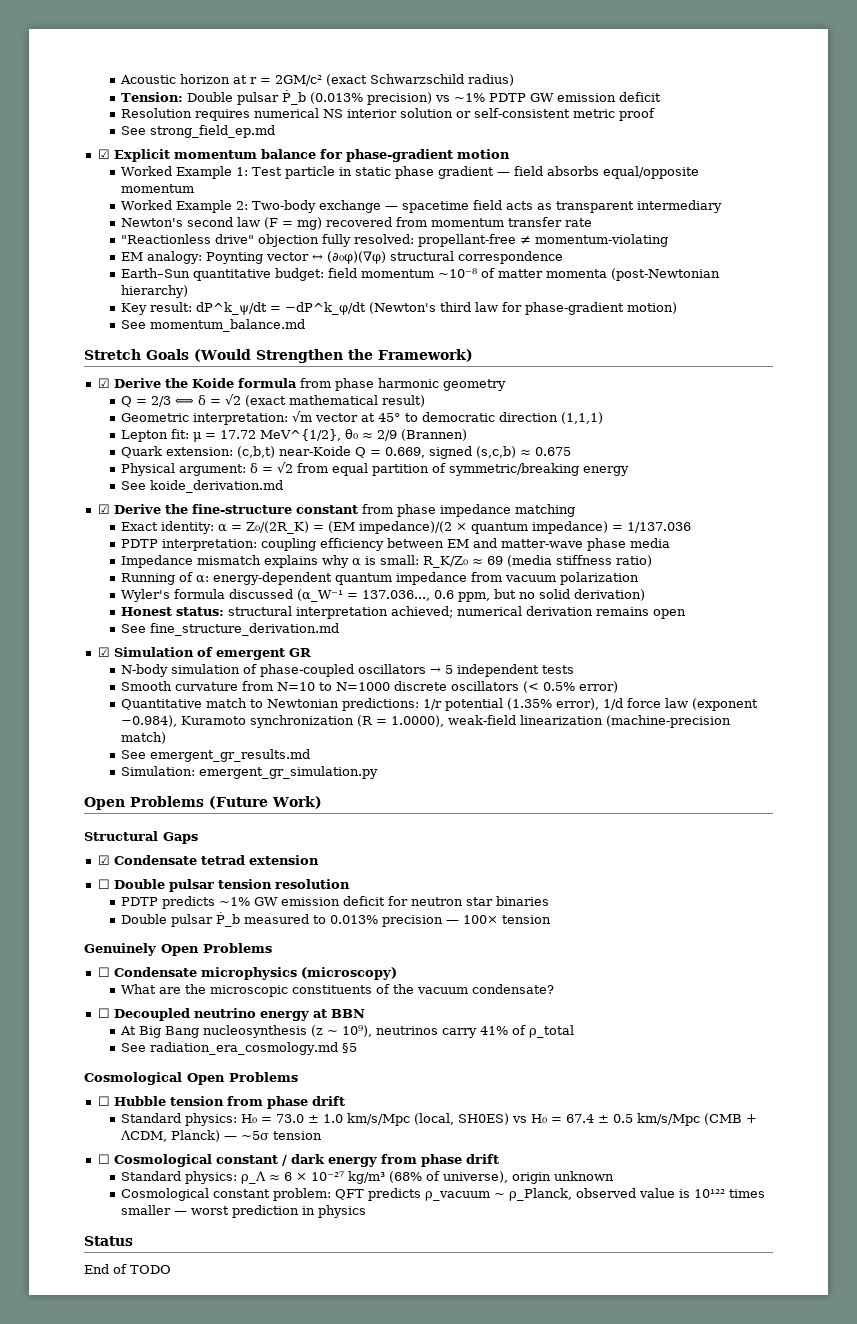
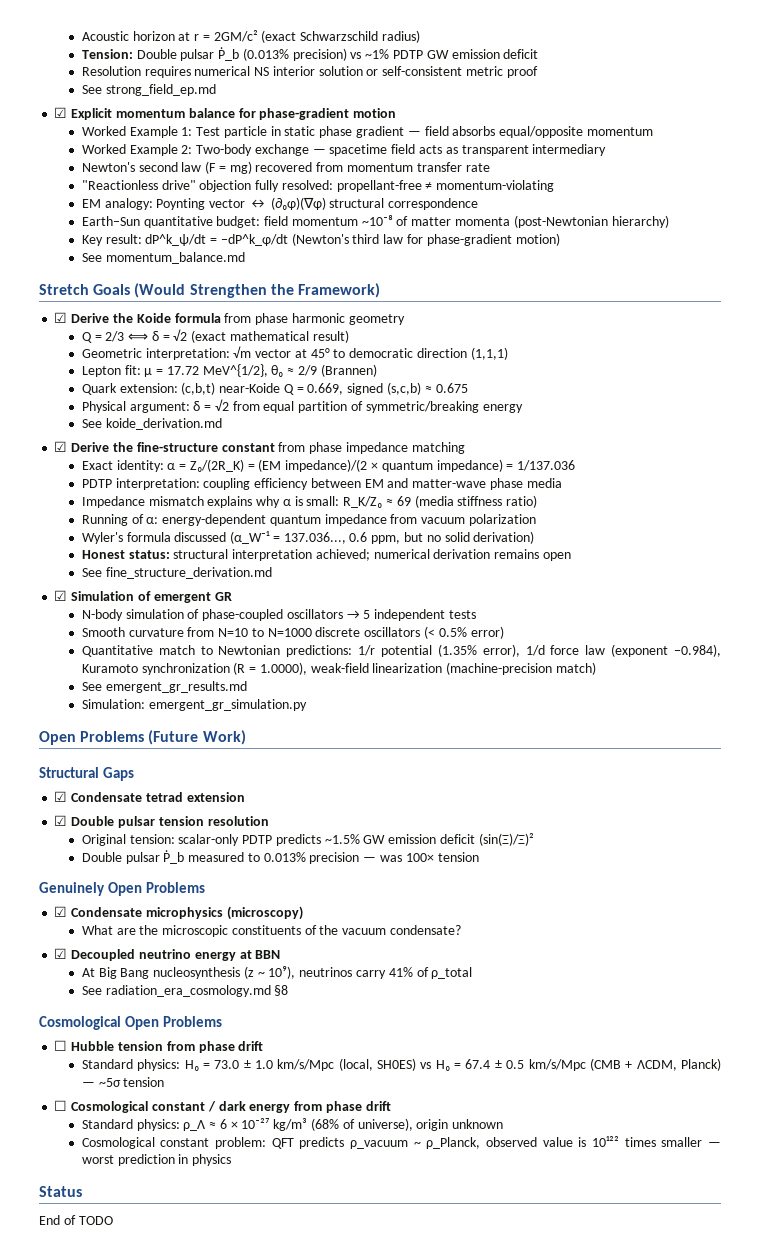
[97,879,110,889] ☐ -> [54,815,68,826] ☑
(350, 884) none -> [81,834,240,846] Original tension: scalar-only
[219,896,550,906] ~1% GW emission deficit for neutron star binaries -> [324,833,534,846] ~1.5% GW emission deficit (sin(Ξ)/Ξ)²
(460, 922) none -> [380,855,403,862] was
[97,967,110,977] ☐ -> [54,906,68,917] ☑
[97,1008,110,1018] ☐ -> [54,948,68,959] ☑
[342,1043,358,1053] §5 -> [274,985,289,996] §8

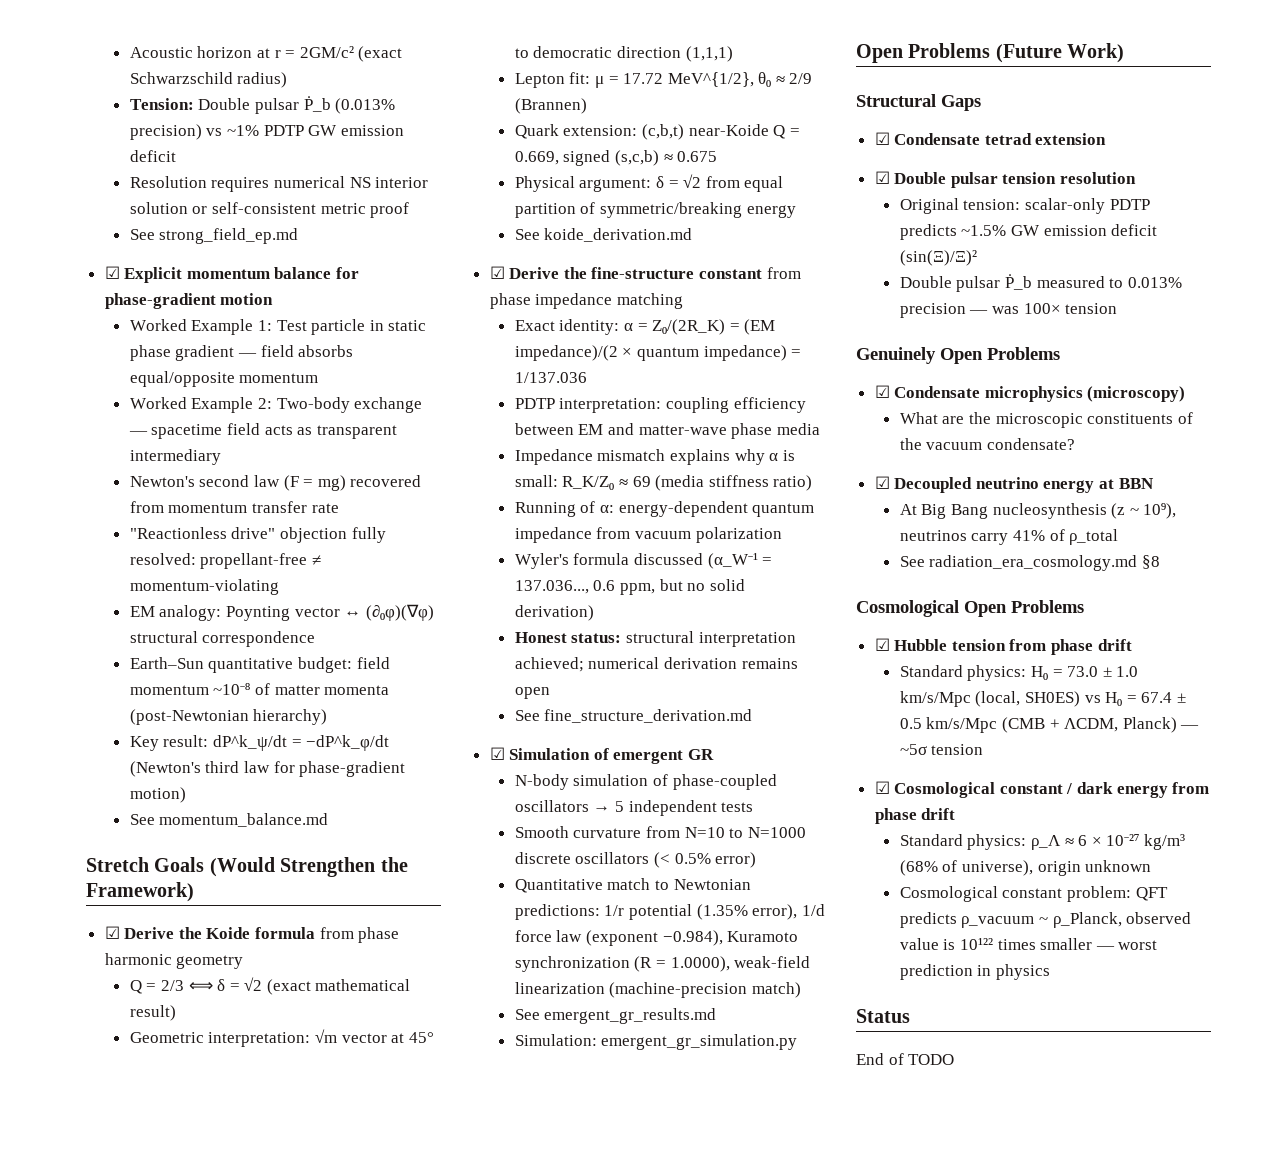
[54,1040,68,1051] ☐ -> [874,638,890,651] ☑
[54,1100,68,1111] ☐ -> [874,781,890,794] ☑

